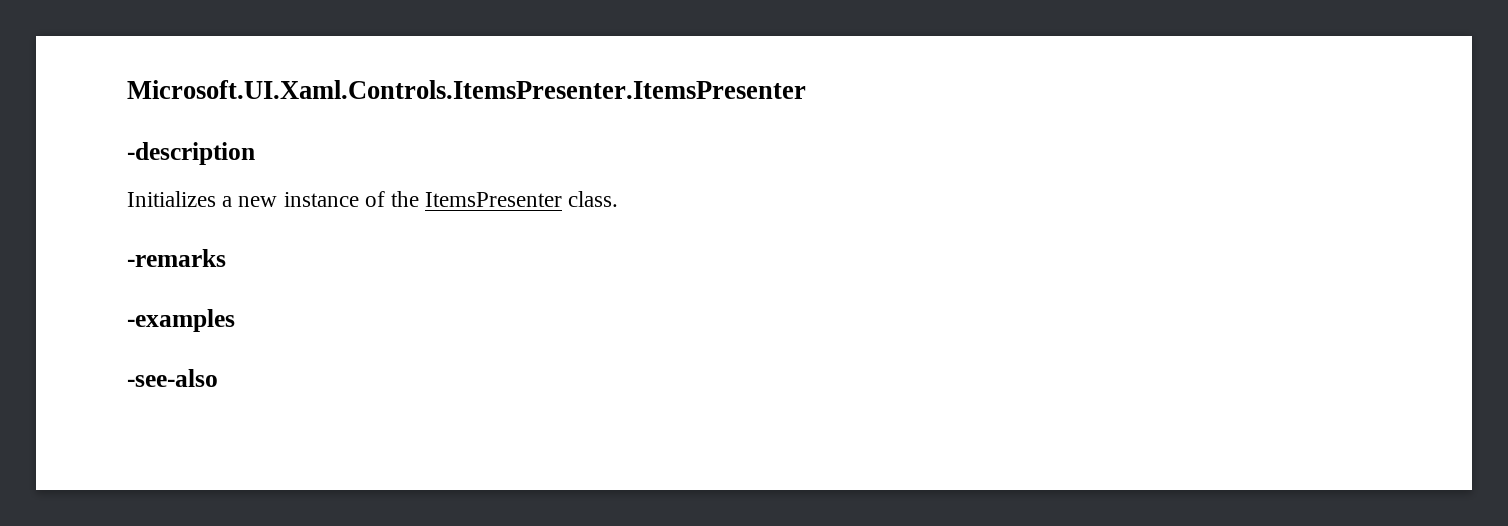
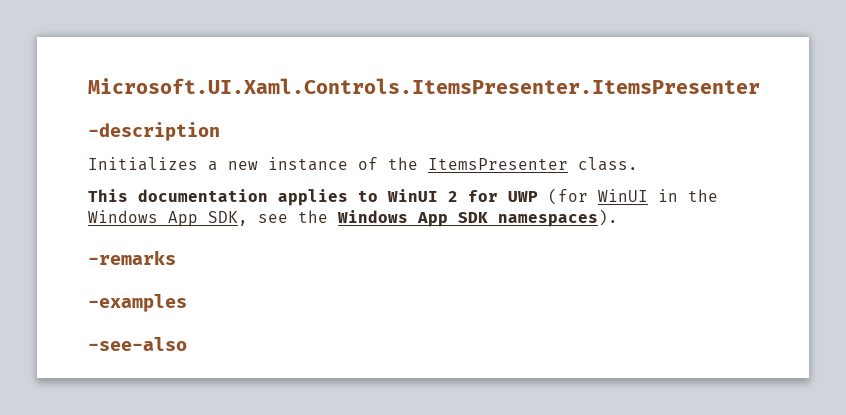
(619, 199) none -> [88,188,718,206] [88,209,618,227] // This documentation applies to WinUI 2 for UWP (for WinUI in the Windows App SDK, see the Windows App SDK namespaces).

